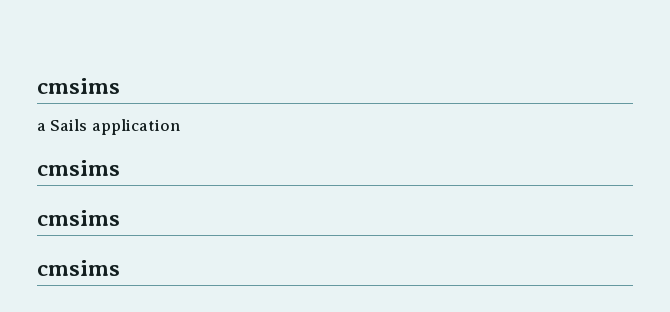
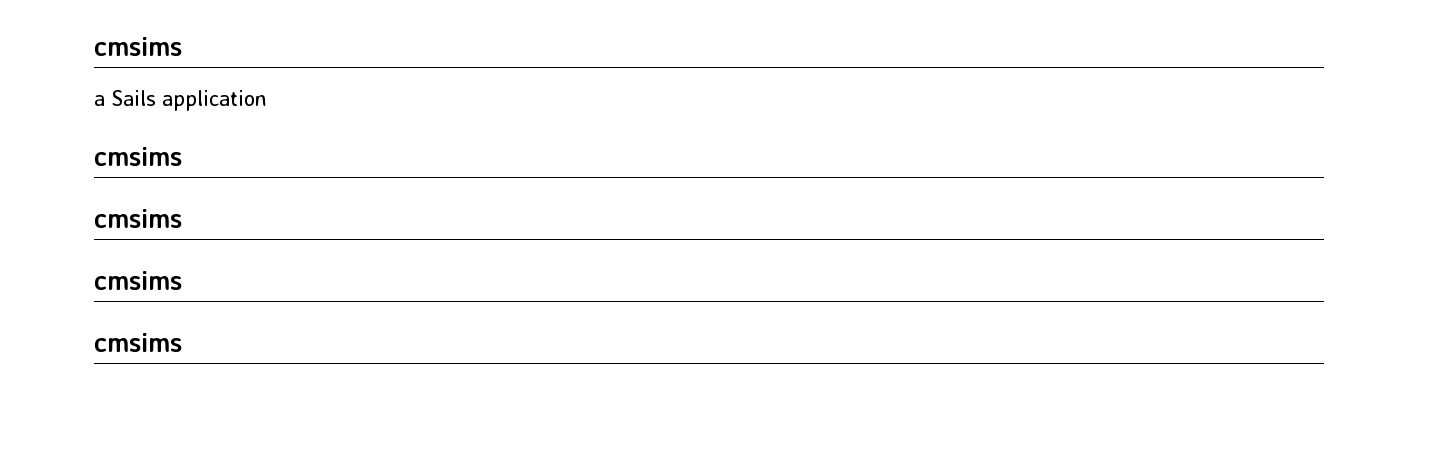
(120, 268) none -> [94,333,182,352] // cmsims

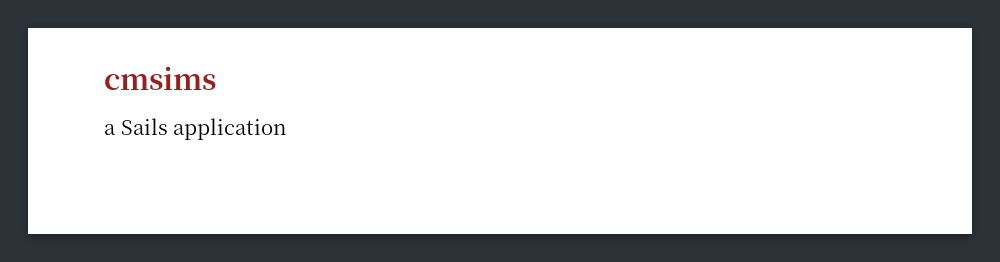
[94,147,182,166] [94,209,182,228] [94,271,182,290] [94,333,182,352] // cmsims // cmsims // cmsims // cmsims -> (288, 129) none

